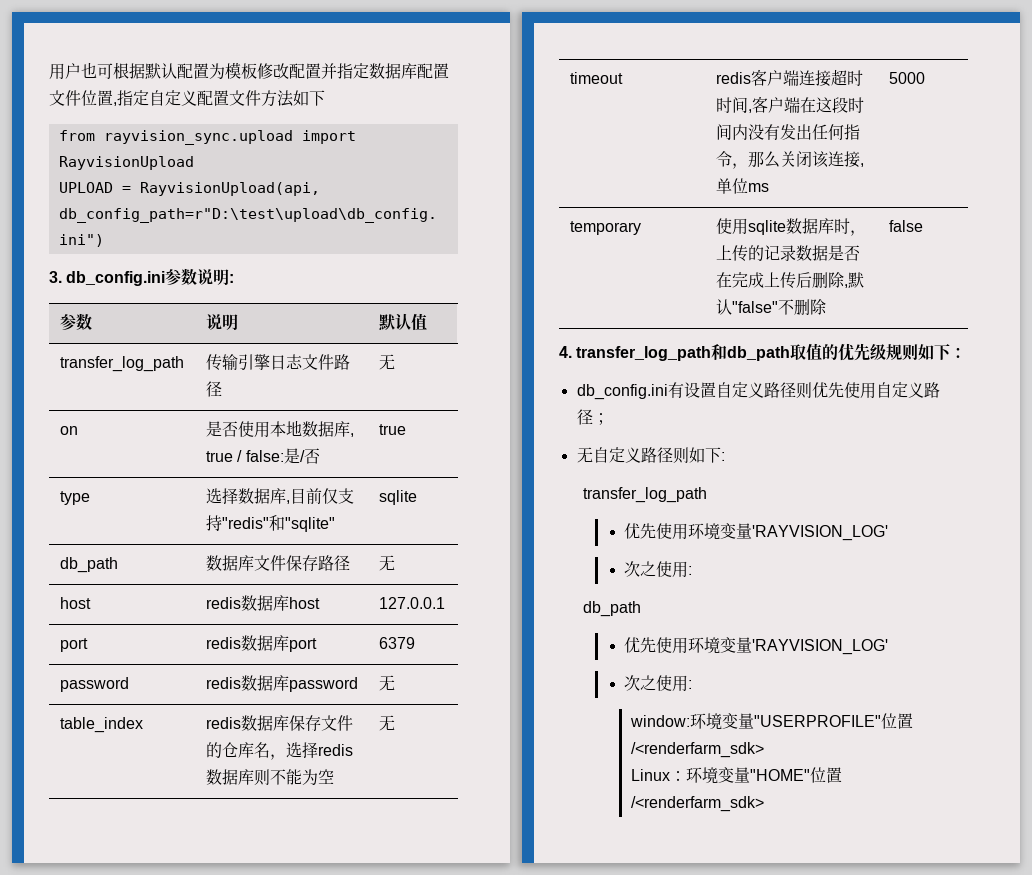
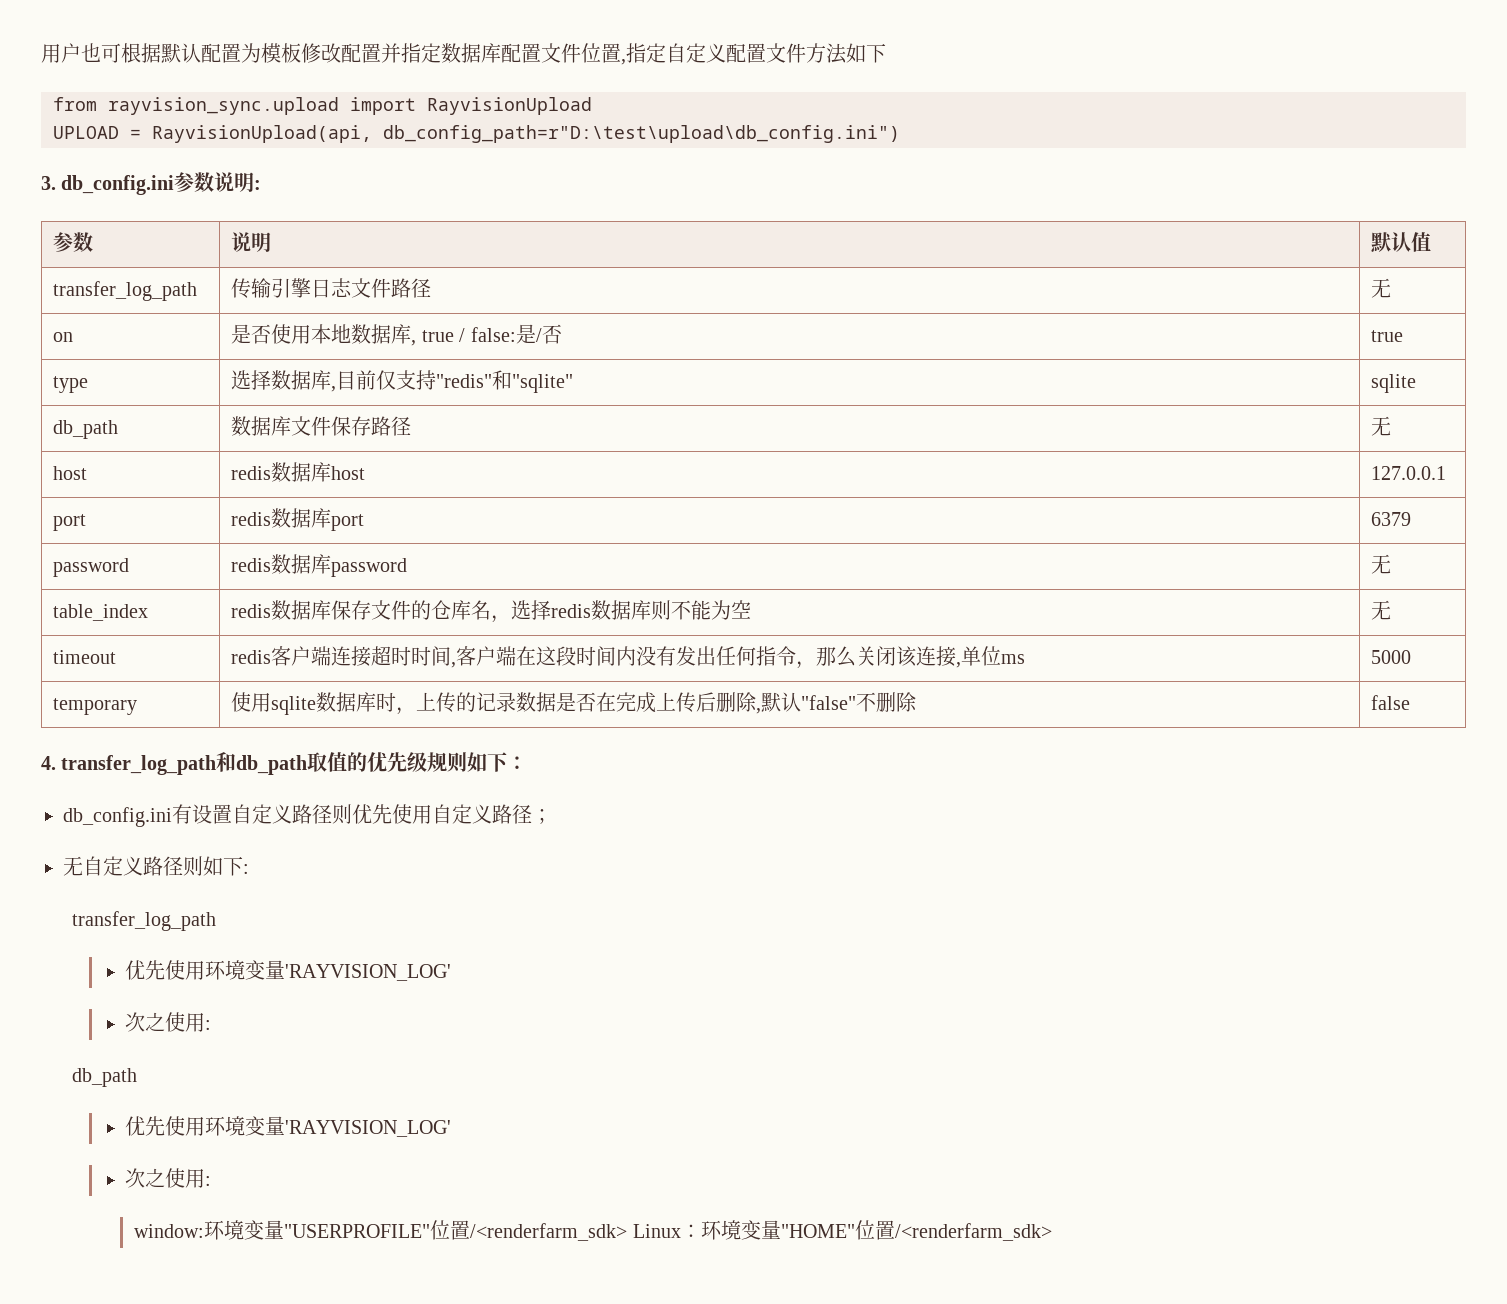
(764, 750) // -> (628, 1232) none

